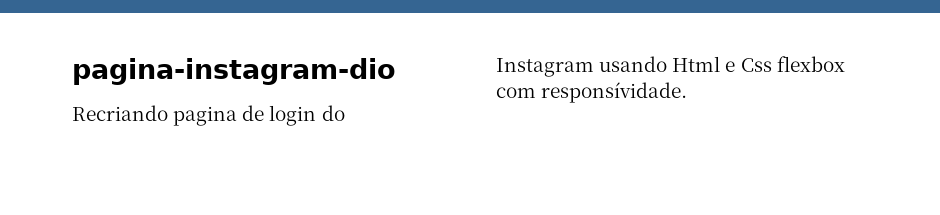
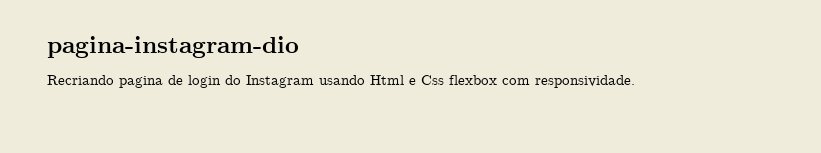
[541,82,688,103] responsívidade. -> [535,75,635,88] responsividade.

